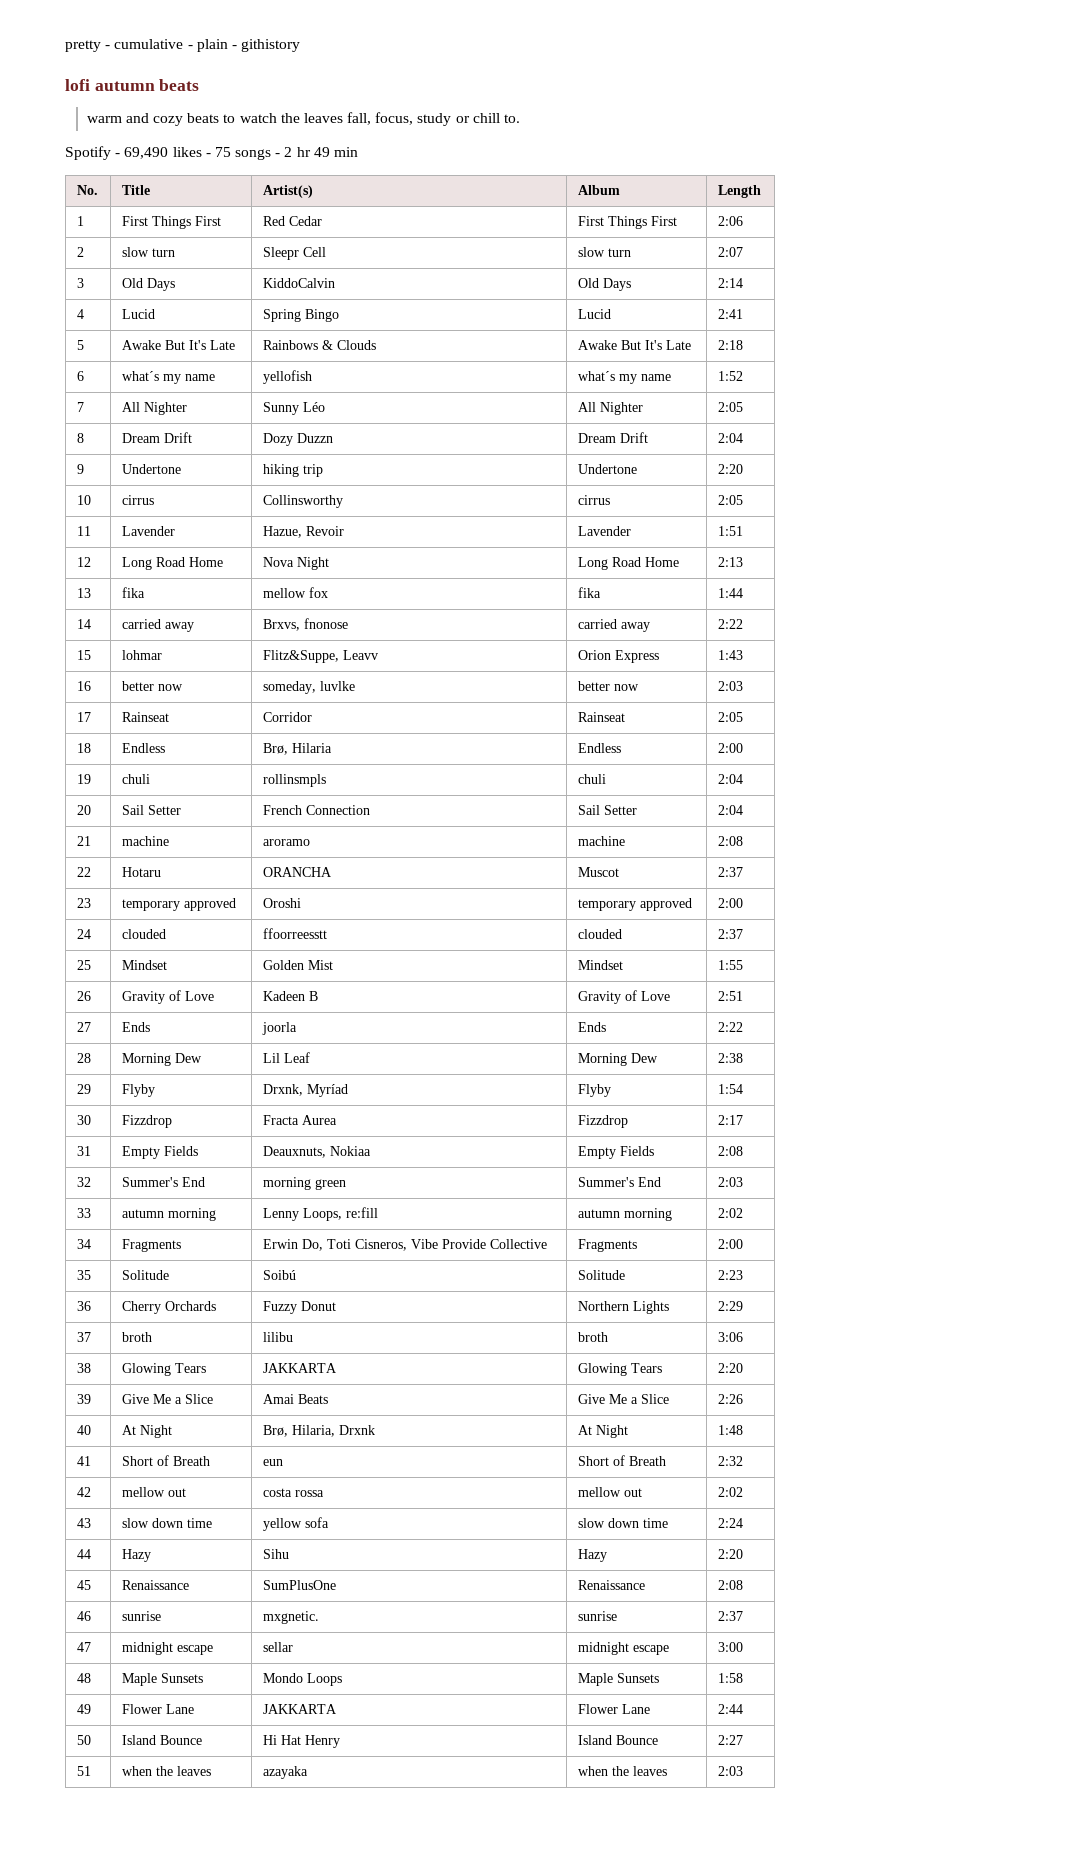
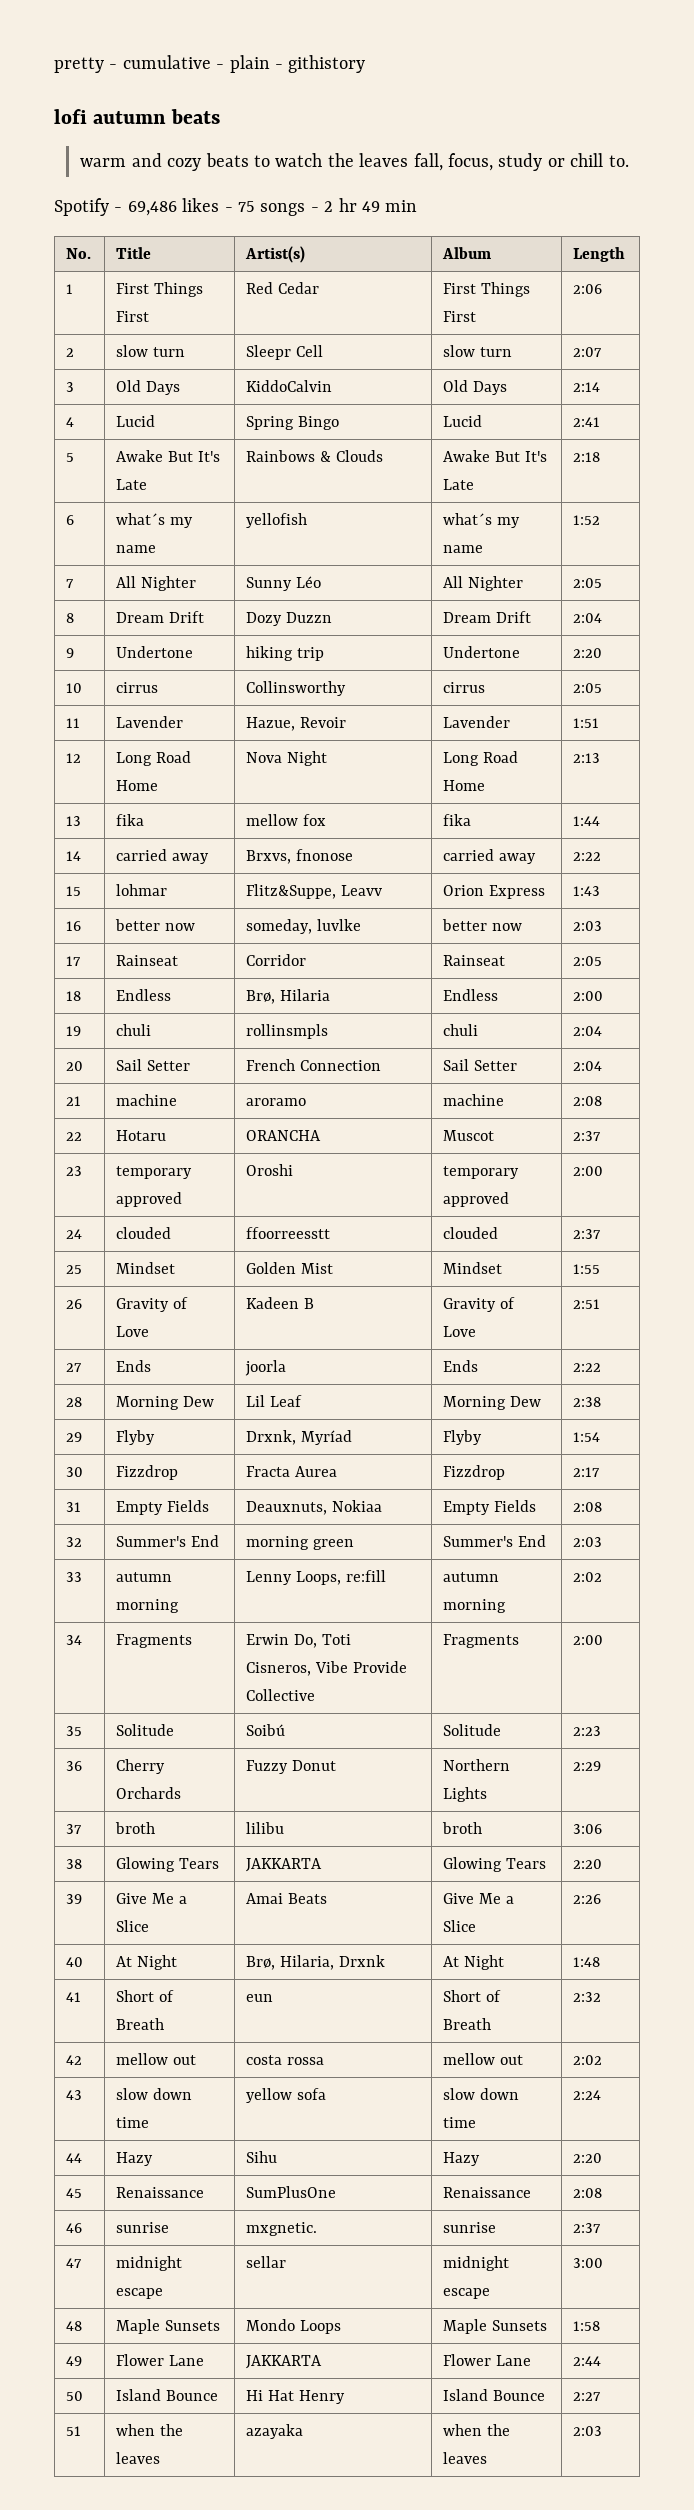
[124,147,169,159] 69,490 -> [127,201,177,216] 69,486

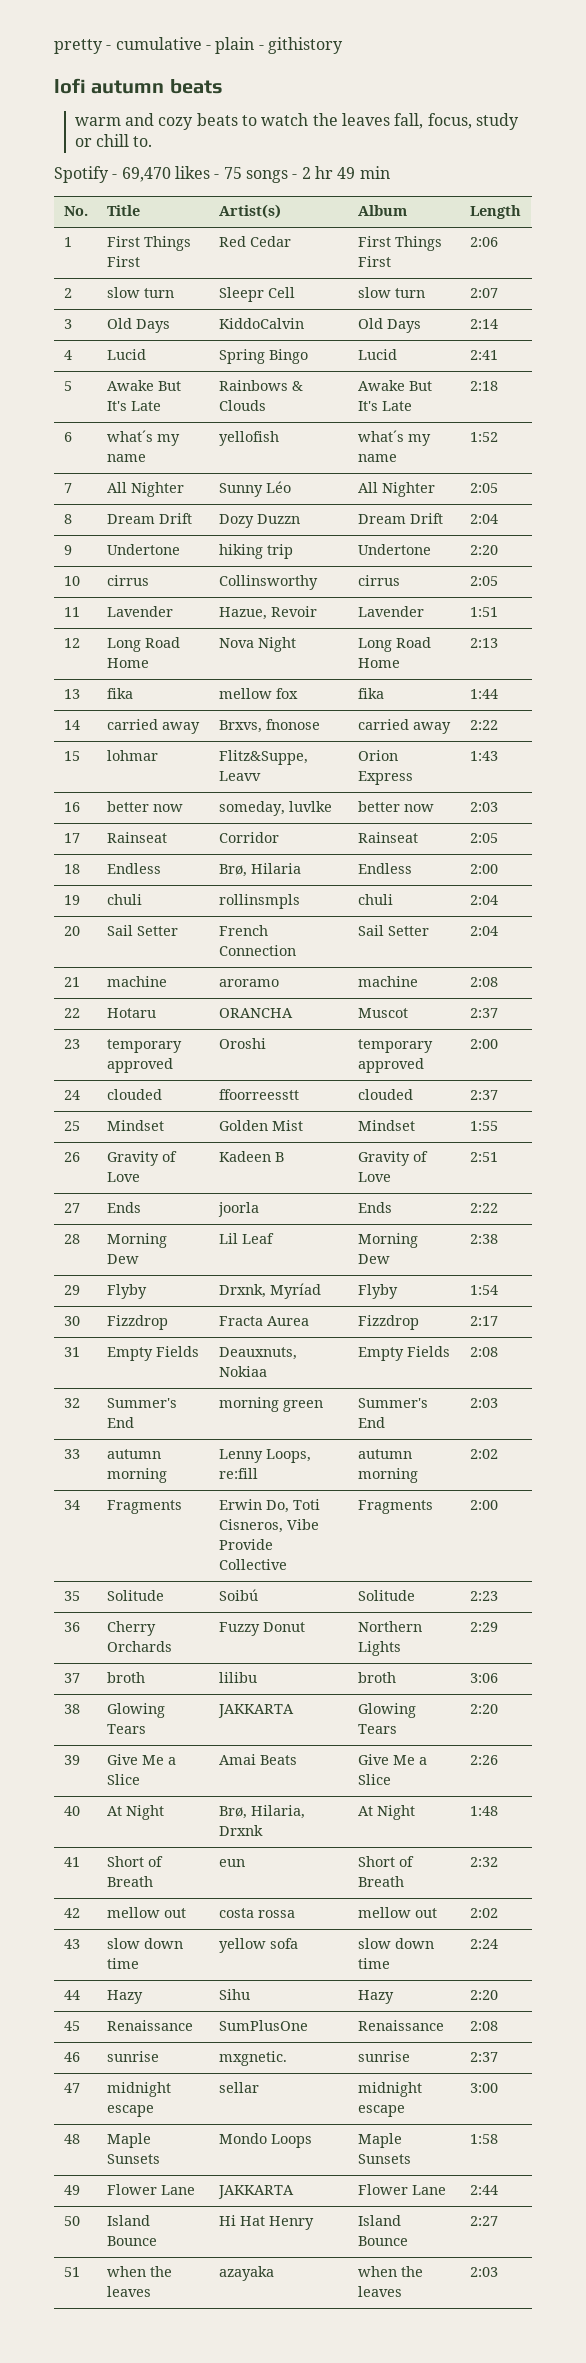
[127,201,177,216] 69,486 -> [121,167,171,182] 69,470

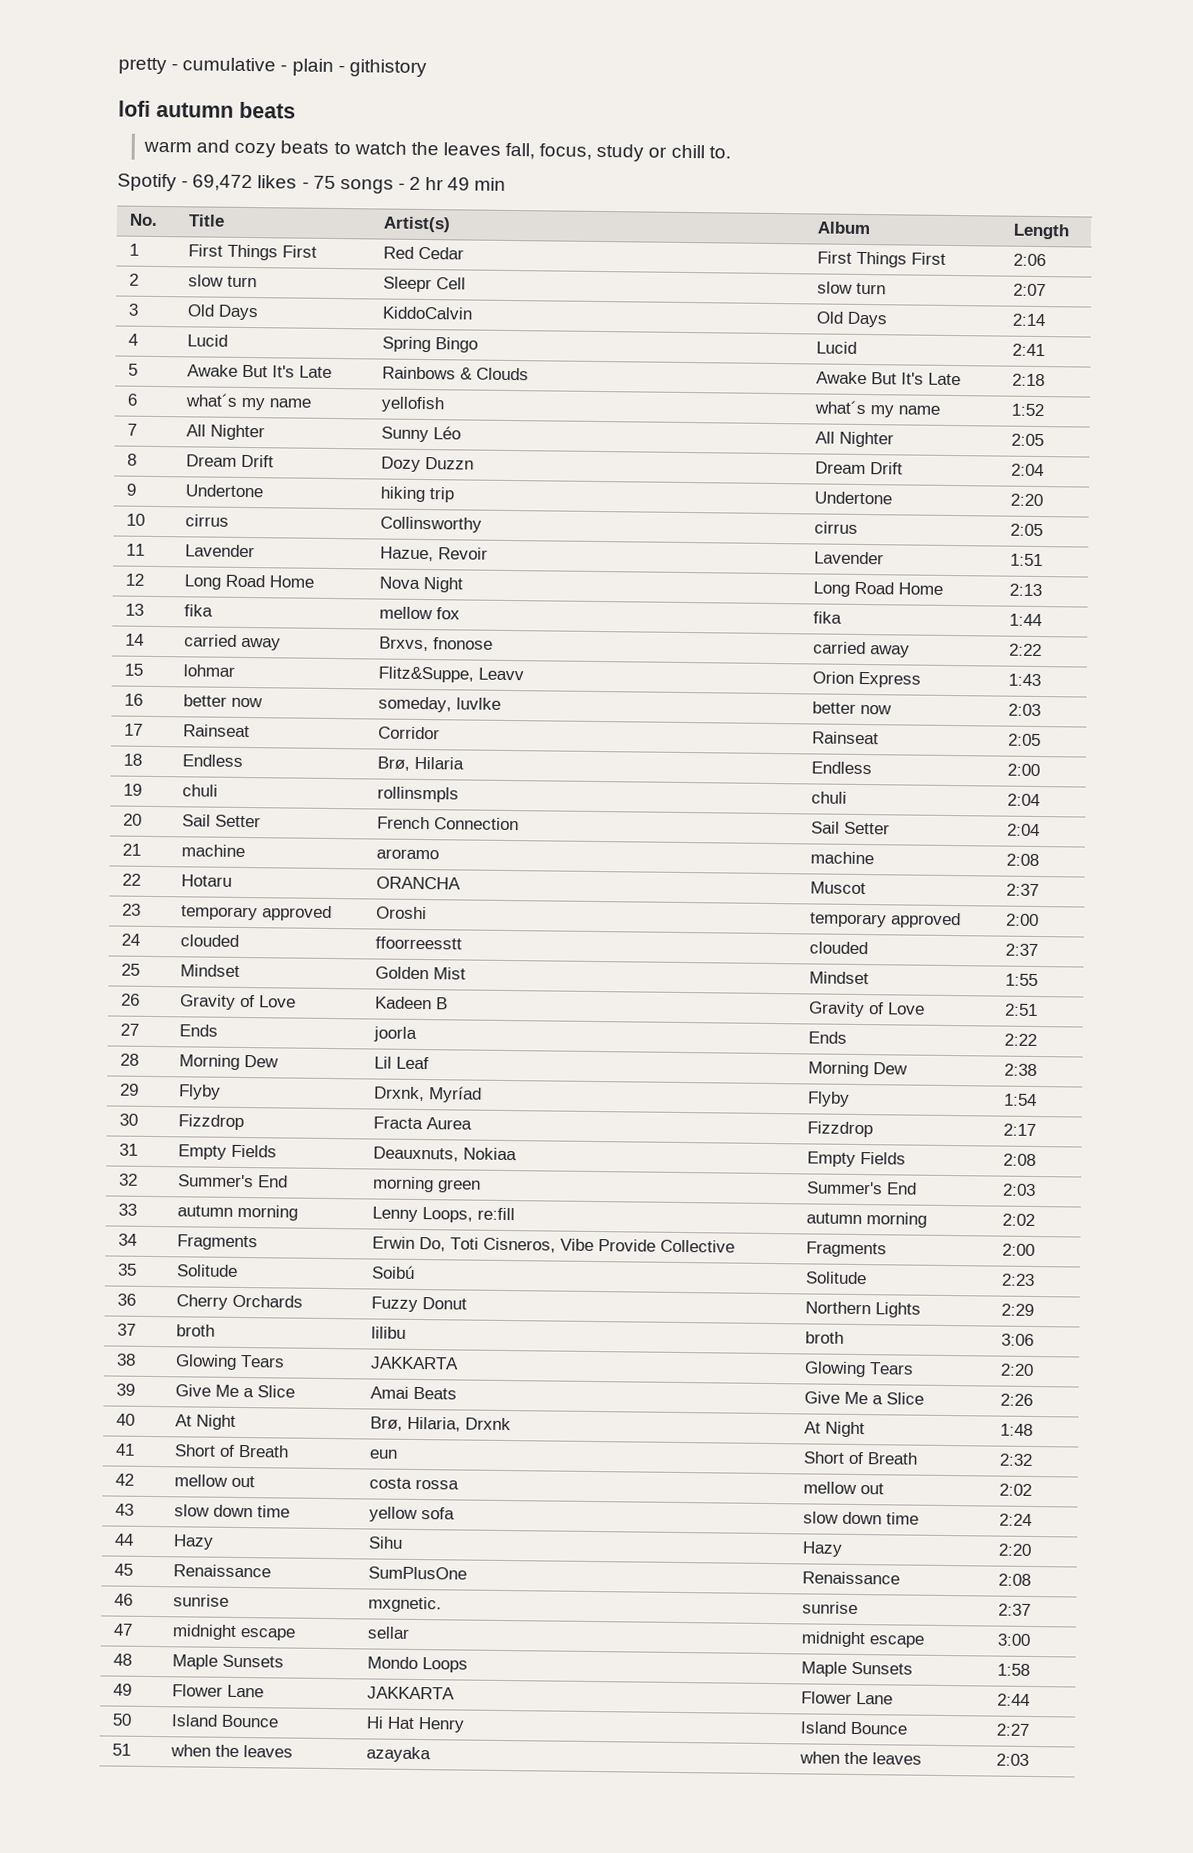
[121,167,171,182] 69,470 -> [192,174,254,192] 69,472

